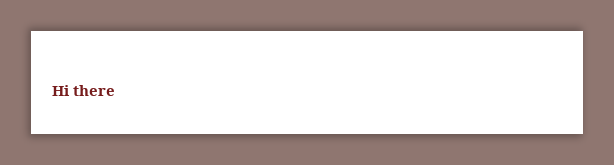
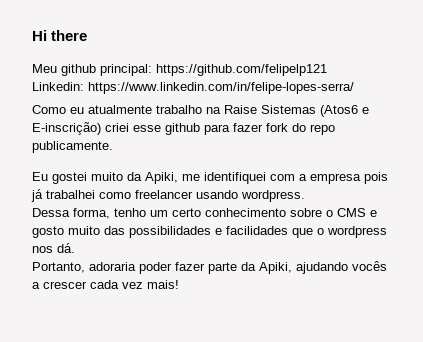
(116, 90) none -> [32,64,327,76] [32,82,354,94] [32,105,369,117] [32,122,335,135] [32,141,113,153] [32,172,388,184] [31,189,305,202] [32,208,377,219] [32,226,387,238] [32,243,75,253] [32,261,387,274] [32,280,179,289] // Meu github principal: https://github.com/felipelp121 // Linkedin: https://www.linkedin.com/in/felipe-lopes-serra/ // Como eu atualmente trabalho na Raise Sistemas (Atos6 e E-inscrição) criei esse github para fazer fork do repo publicamente. // Eu gostei muito da Apiki, me identifiquei com a empresa pois já trabalhei como freelancer usando wordpress. // Dessa forma, tenho um certo conhecimento sobre o CMS e gosto muito das possibilidades e facilidades que o wordpress nos dá. // Portanto, adoraria poder fazer parte da Apiki, ajudando vocês a crescer cada vez mais!

